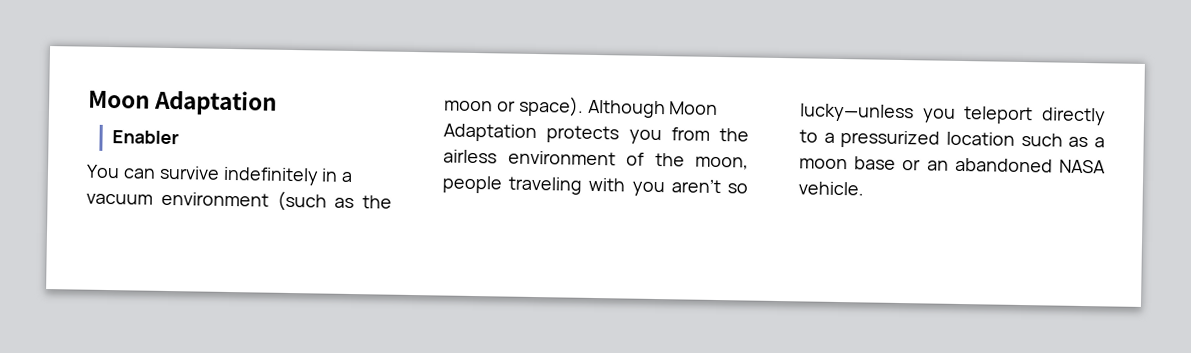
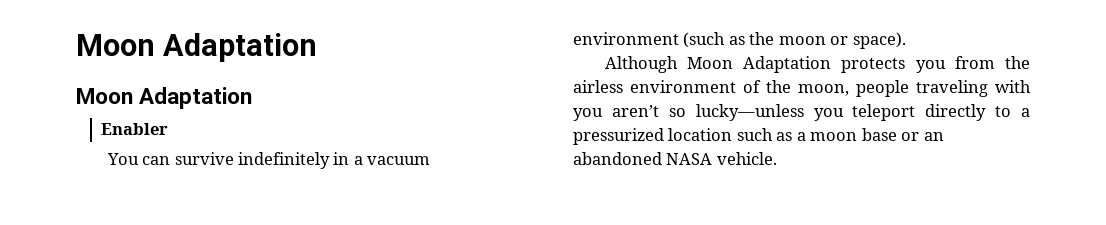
[88,89,278,116] Moon Adaptation -> [76,33,318,62] [76,87,253,109] Moon Adaptation // Moon Adaptation
(584, 106) none -> (906, 40) //

